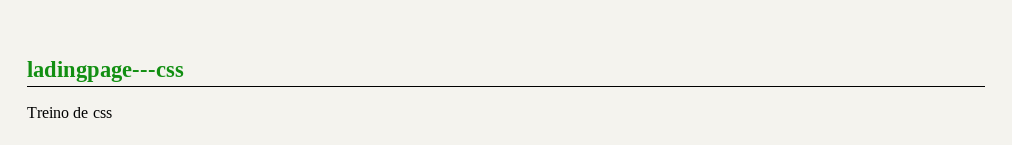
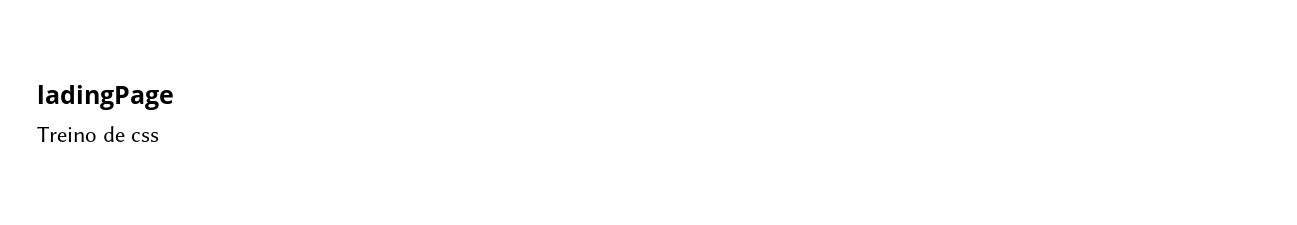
[27,61,184,82] ladingpage---css -> [37,85,174,110] ladingPage

